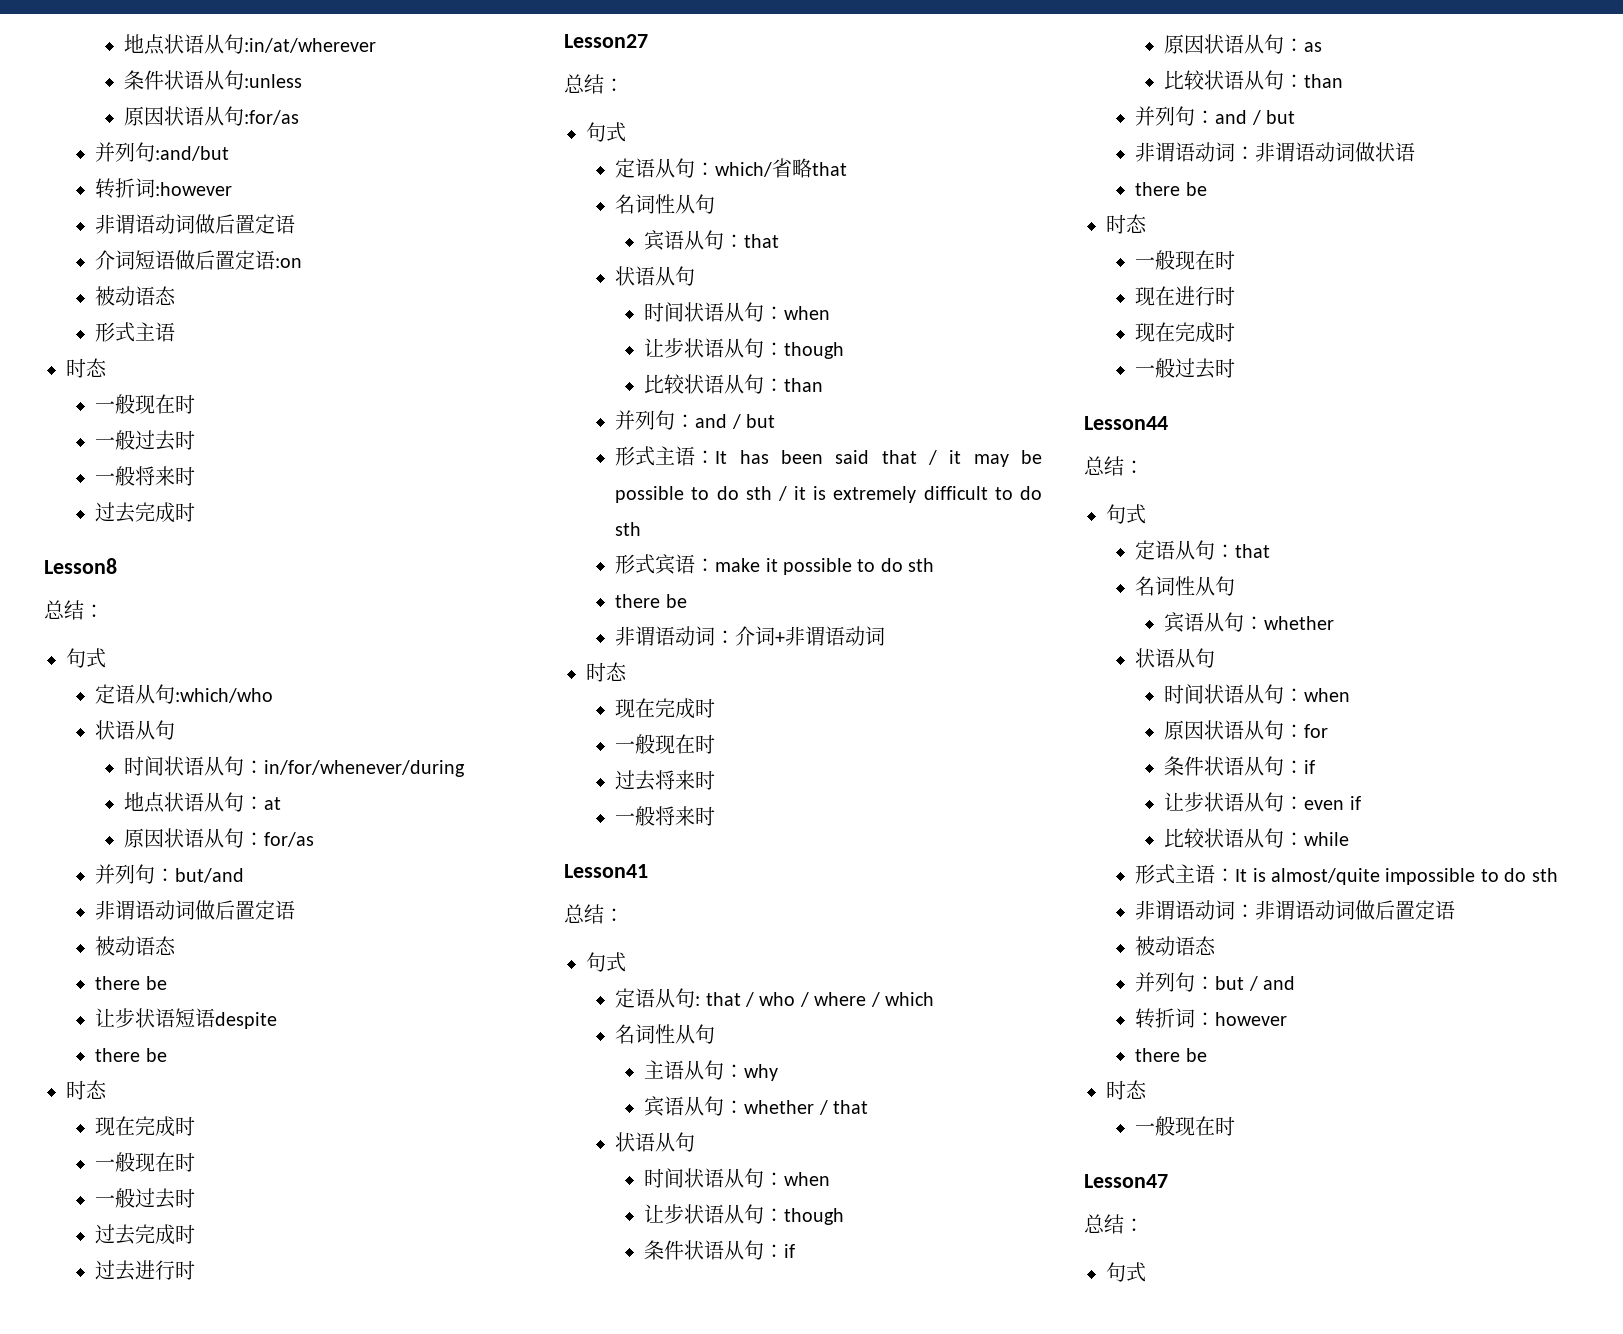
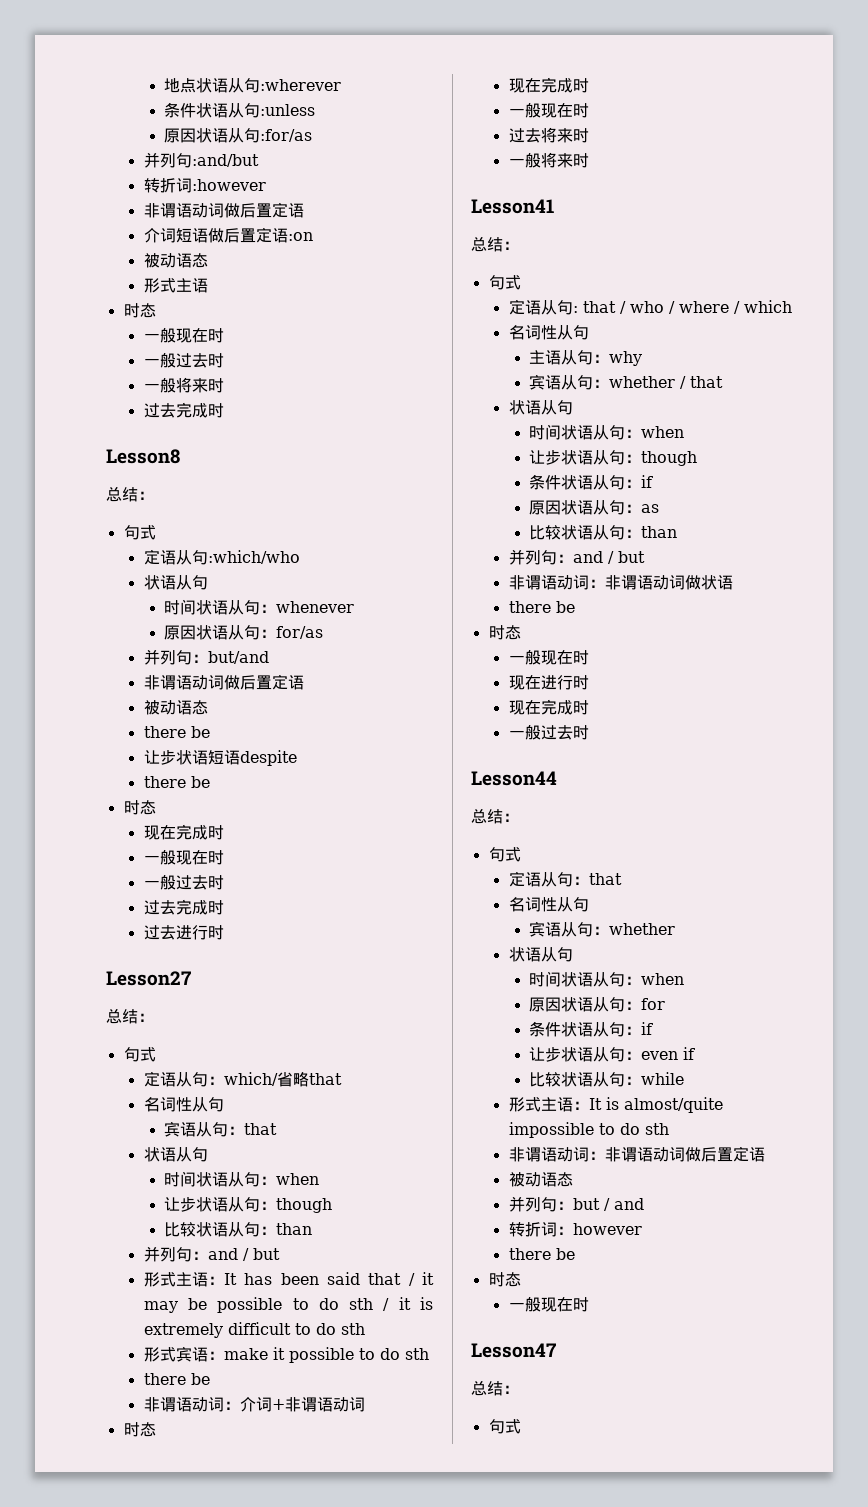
[124,34,377,55] 地点状语从句:in/at/wherever -> [163,78,341,93] 地点状语从句:wherever
[264,760,466,777] [124,792,282,813] in/for/whenever/during // 地点状语从句：at -> [275,601,354,613] whenever

